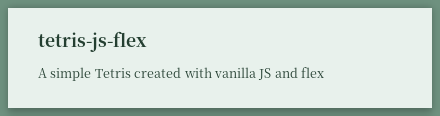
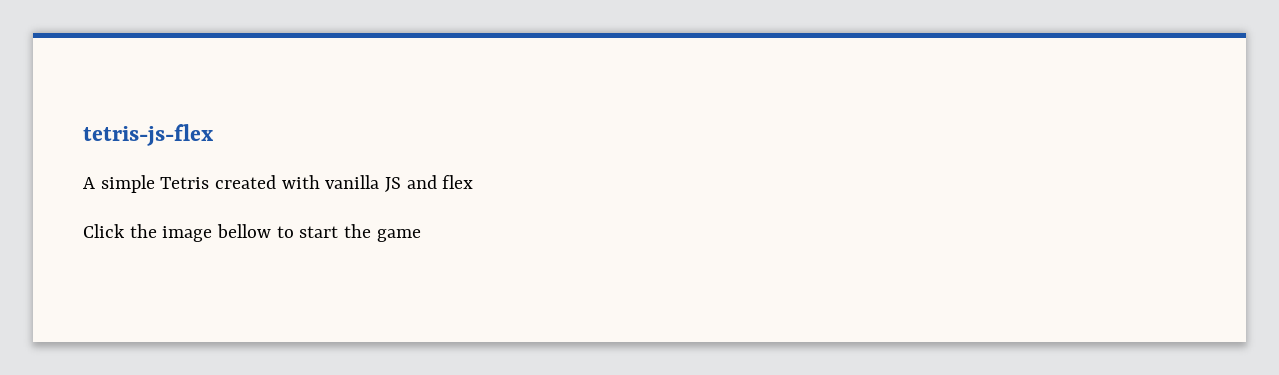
(324, 72) none -> [83,224,421,242] // Click the image bellow to start the game

